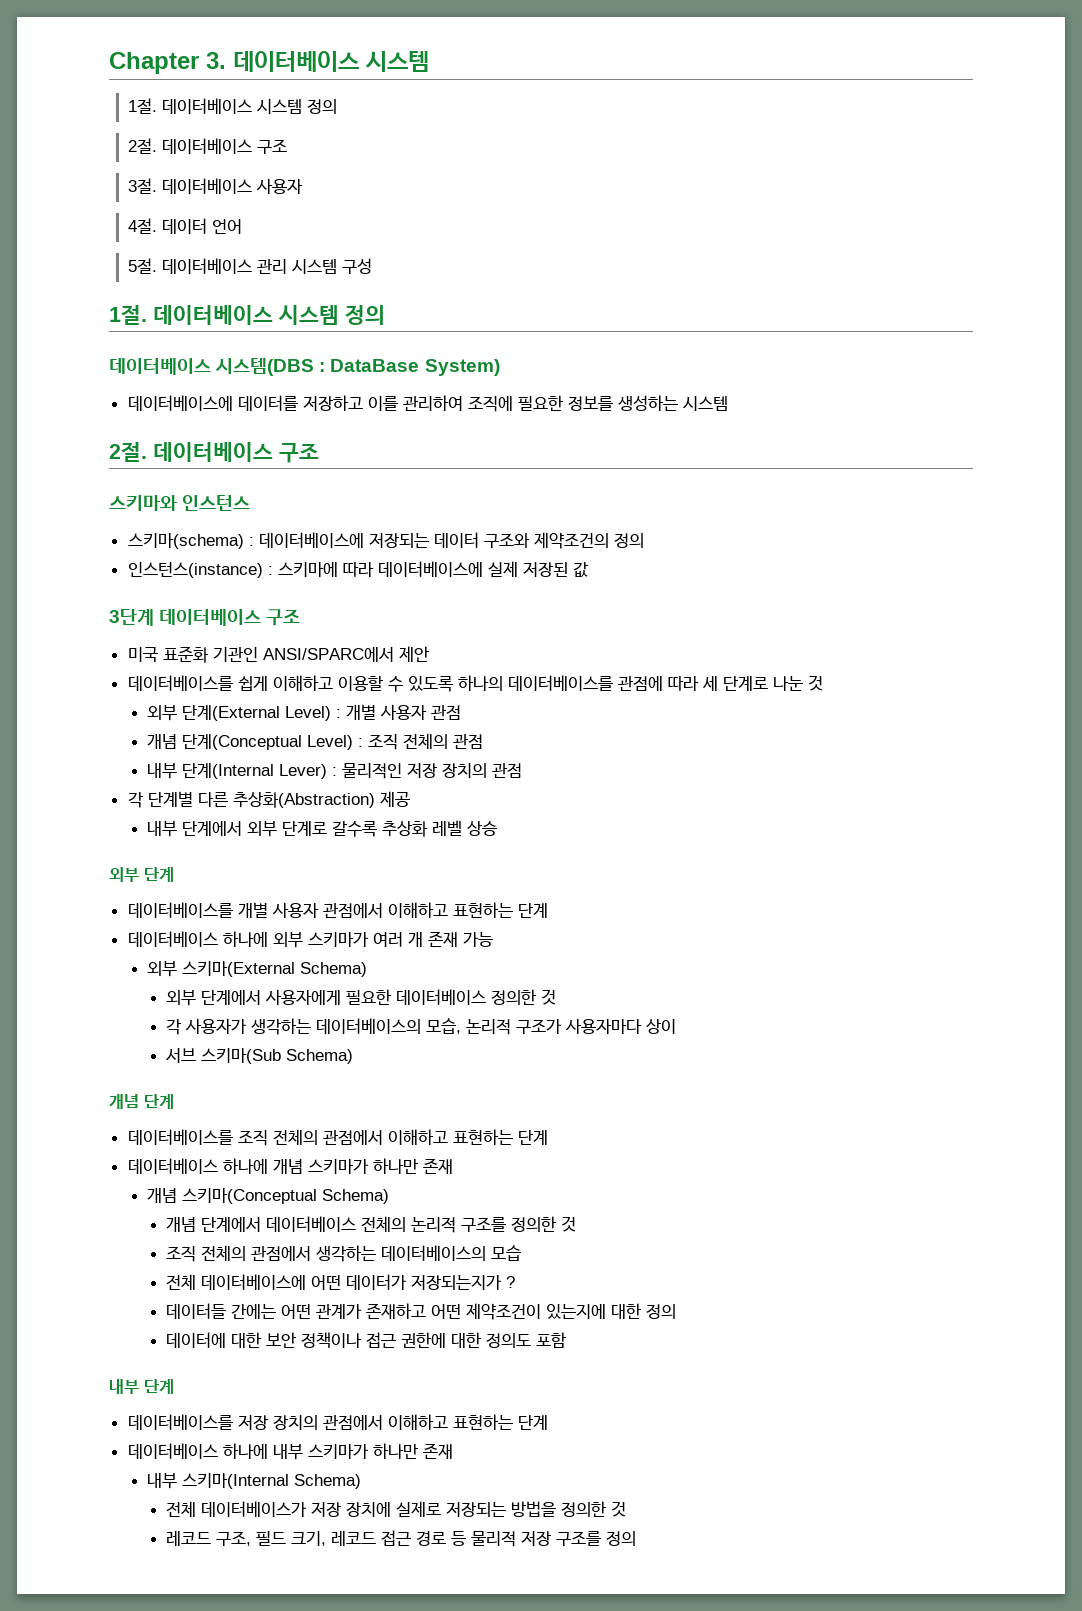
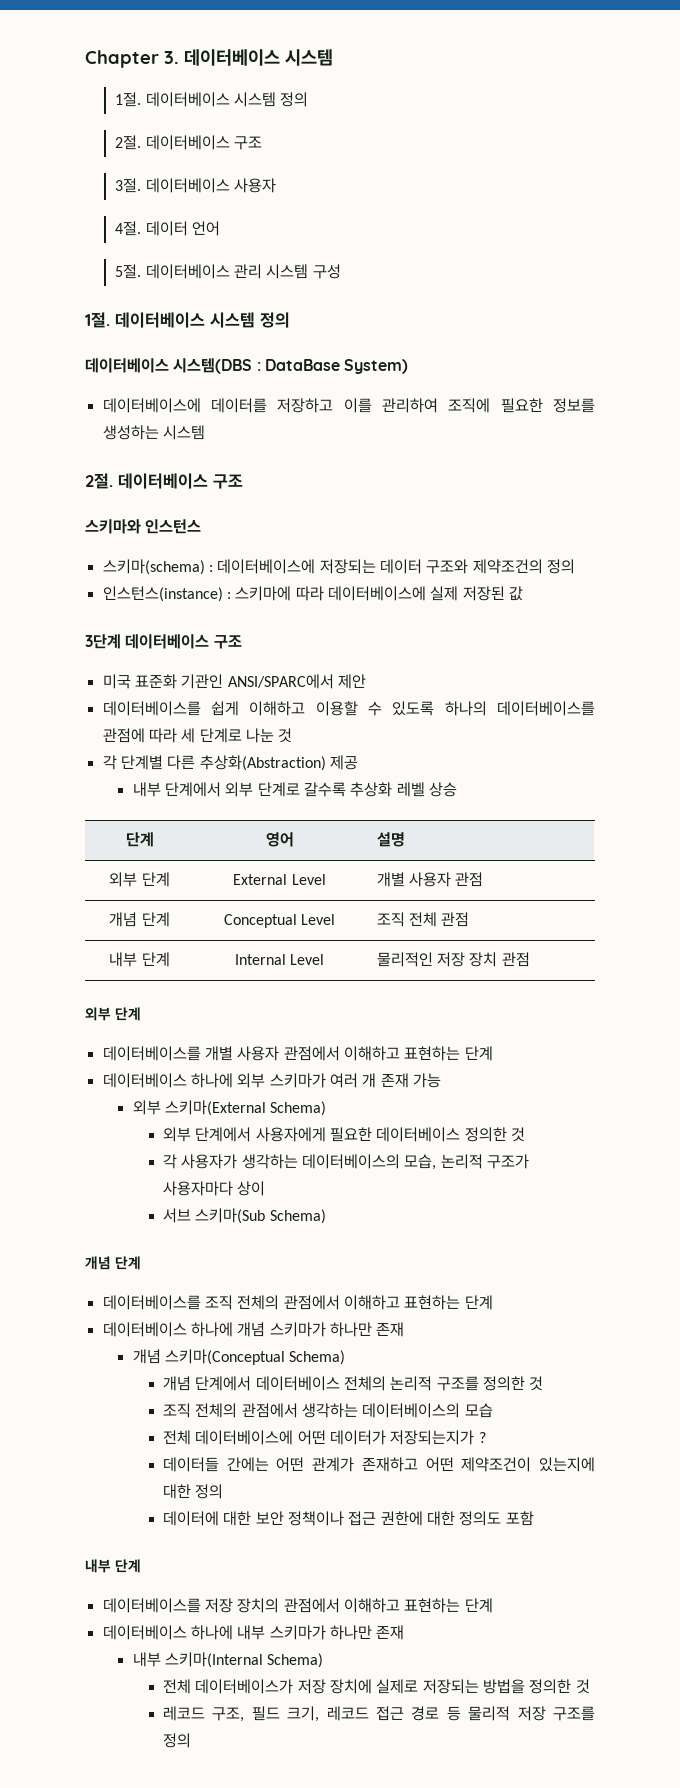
[147,704,462,721] [147,733,484,750] [147,763,523,779] // 외부 단계(External Level) : 개별 사용자 관점 // 개념 단계(Conceptual Level) : 조직 전체의 관점 // 내부 단계(Internal Lever) : 물리적인 저장 장치의 관점 -> (293, 735) none
(498, 828) none -> [125,832,154,847] [265,832,294,847] [376,832,405,847] [109,872,170,887] [233,874,326,885] [376,872,484,887] [109,912,170,927] [223,914,336,928] [376,912,470,927] [109,952,170,967] [234,954,325,965] [376,952,530,967] // 단계 | 영어 | 설명 // 외부 단계 | External Level | 개별 사용자 관점 // 개념 단계 | Conceptual Level | 조직 전체 관점 // 내부 단계 | Internal Level | 물리적인 저장 장치 관점

